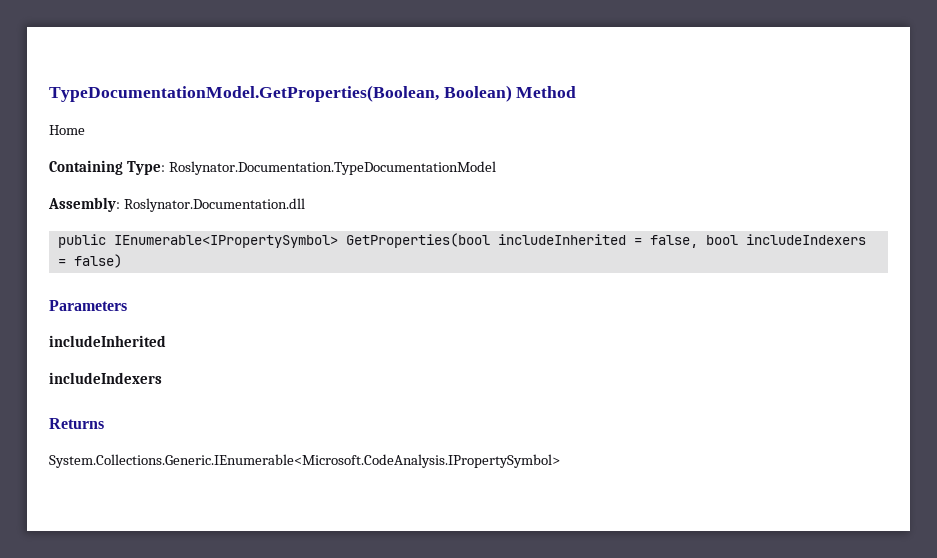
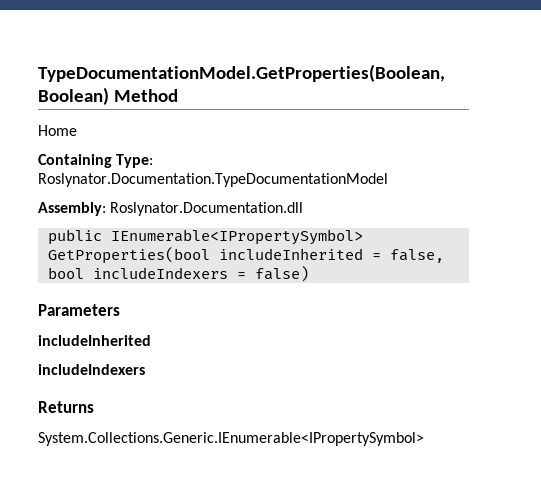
[49,454,560,468] System.Collections.Generic.IEnumerable<Microsoft.CodeAnalysis.IPropertySymbol> -> [38,432,424,446] System.Collections.Generic.IEnumerable<IPropertySymbol>

